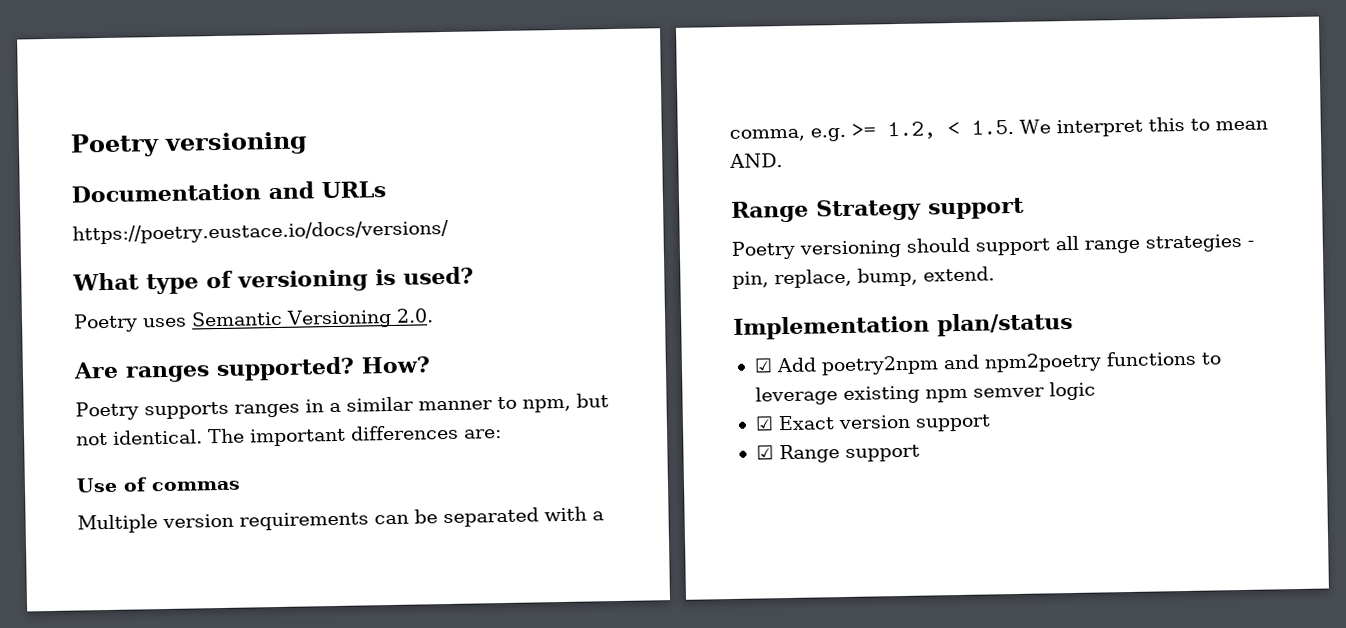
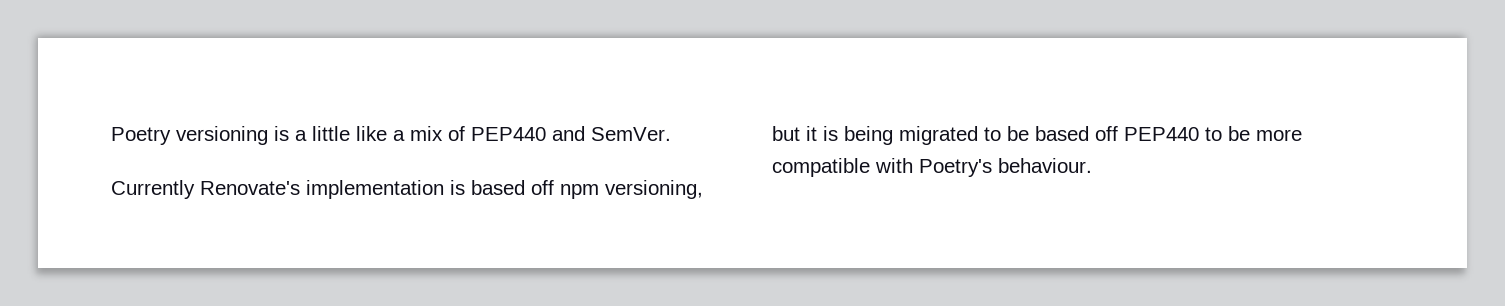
[70,131,308,158] [71,181,386,203] [72,219,449,245] [72,266,474,295] [73,308,434,333] [73,356,430,383] [75,393,609,421] [76,424,502,447] [76,477,241,493] [77,506,604,534] [729,116,1268,142] [729,153,783,168] [731,197,1025,223] [731,233,1254,260] [732,266,995,289] [733,311,1073,340] [753,350,1221,376] [754,381,1096,406] [754,414,991,432] [755,444,920,464] Poetry versioning // Documentation and URLs // https://poetry.eustace.io/docs/versions/ // What type of versioning is used? // Poetry uses Semantic Versioning 2.0. // Are ranges supported? How? // Poetry supports ranges in a similar manner to npm, but not identical. The important differences are: // Use of commas // Multiple version requirements can be separated with a comma, e.g. >= 1.2, < 1.5. We interpret this to mean AND. // Range Strategy support // Poetry versioning should support all range strategies - pin, replace, bump, extend. // Implementation plan/status // ☑ Add poetry2npm and npm2poetry functions to leverage existing npm semver logic // ☑ Exact version support // ☑ Range support -> [111,126,671,145] [111,180,703,199] [772,126,1302,145] [772,158,1092,177] Poetry versioning is a little like a mix of PEP440 and SemVer. // Currently Renovate's implementation is based off npm versioning, but it is being migrated to be based off PEP440 to be more compatible with Poetry's behaviour.

